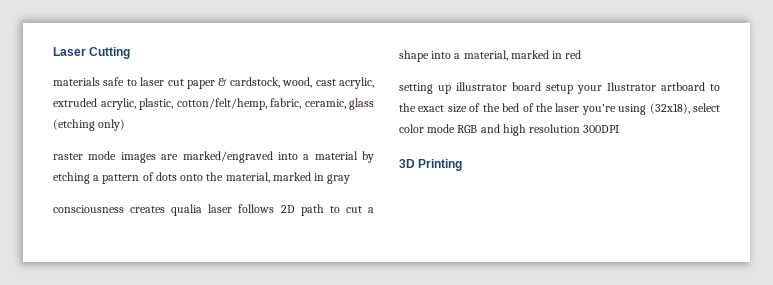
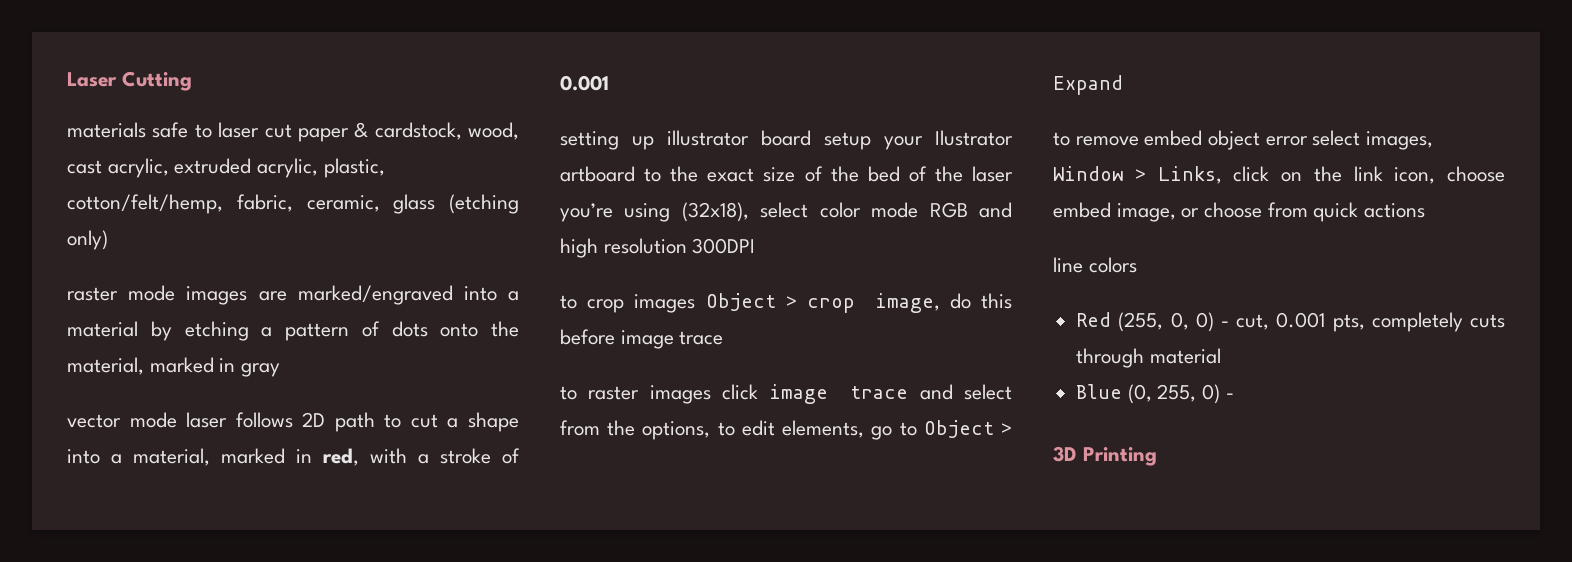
[53,204,203,216] consciousness creates qualia -> [67,412,177,428] vector mode
[565,50,582,59] red -> [323,448,520,466] [560,75,609,91] red, with a stroke of 0.001
(620, 129) none -> [560,293,1012,313] [560,329,724,349] [560,384,1012,404] [560,420,1012,440] [1053,75,1123,95] [1053,130,1434,150] [1053,166,1505,184] [1053,202,1426,222] [1053,257,1137,273] [1076,312,1505,332] [1076,348,1221,368] [1076,384,1234,404] // to crop images Object > crop image, do this before image trace // to raster images click image trace and select from the options, to edit elements, go to Object > Expand // to remove embed object error select images, Window > Links, click on the link icon, choose embed image, or choose from quick actions // line colors // Red (255, 0, 0) - cut, 0.001 pts, completely cuts through material // Blue (0, 255, 0) -

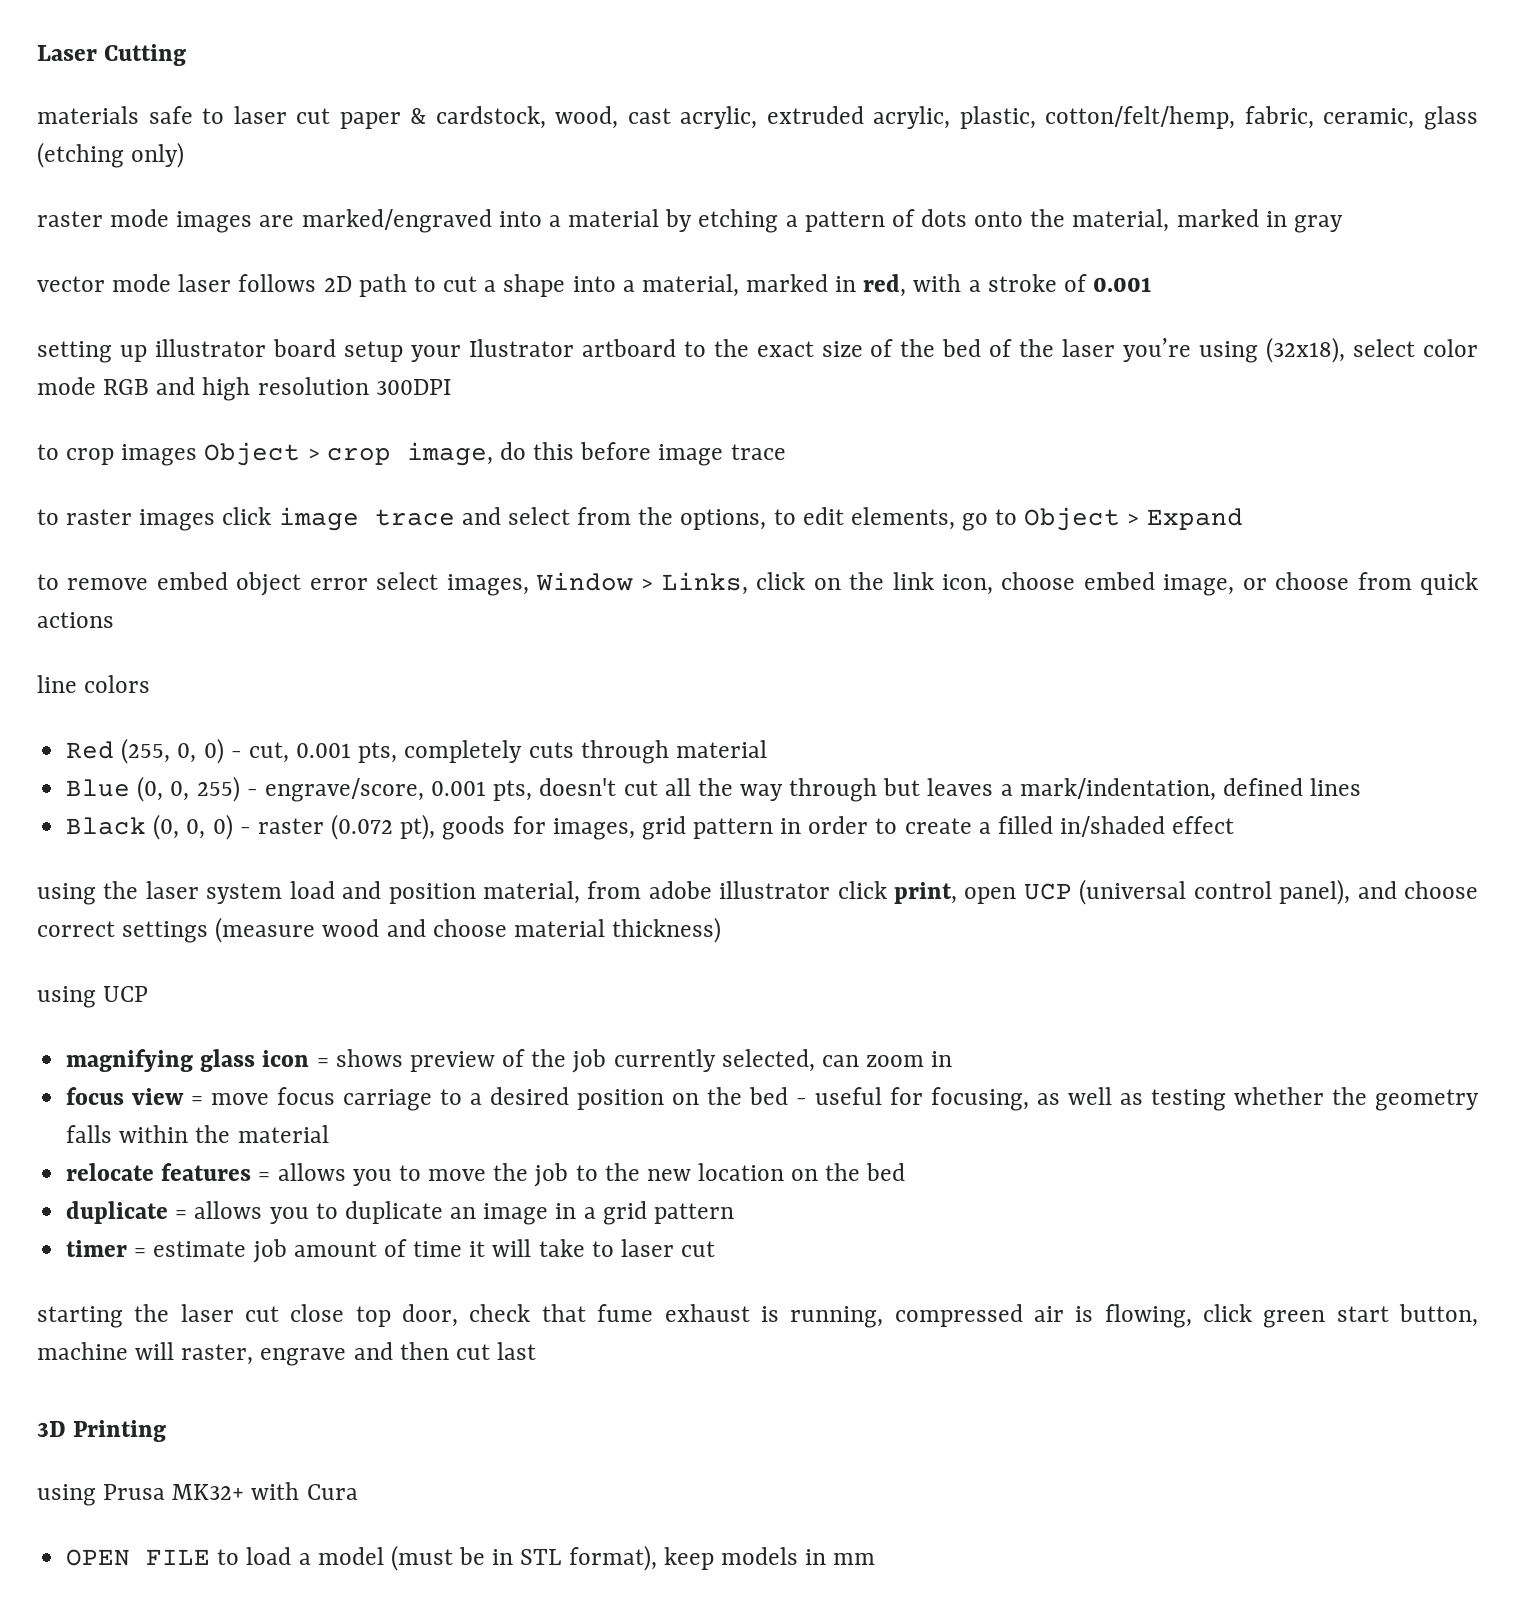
[1157,384,1234,404] [1053,446,1157,466] 255, 0) - // 3D Printing -> [170,776,1362,802] [66,814,1235,840] [37,879,1479,905] [37,917,722,943] [37,986,149,1008] [66,1049,953,1073] [66,1087,1479,1111] [66,1125,329,1143] [66,1163,906,1187] [66,1201,734,1225] [66,1239,716,1263] [37,1304,1478,1328] [37,1342,537,1366] [37,1420,167,1442] [37,1482,358,1506] [66,1545,876,1571] 0, 255) - engrave/score, 0.001 pts, doesn't cut all the way through but leaves a mark/indentation, defined lines // Black (0, 0, 0) - raster (0.072 pt), goods for images, grid pattern in order to create a filled in/shaded effect // using the laser system load and position material, from adobe illustrator click print, open UCP (universal control panel), and choose correct settings (measure wood and choose material thickness) // using UCP // magnifying glass icon = shows preview of the job currently selected, can zoom in // focus view = move focus carriage to a desired position on the bed - useful for focusing, as well as testing whether the geometry falls within the material // relocate features = allows you to move the job to the new location on the bed // duplicate = allows you to duplicate an image in a grid pattern // timer = estimate job amount of time it will take to laser cut // starting the laser cut close top door, check that fume exhaust is running, compressed air is flowing, click green start button, machine will raster, engrave and then cut last // 3D Printing // using Prusa MK32+ with Cura // OPEN FILE to load a model (must be in STL format), keep models in mm

